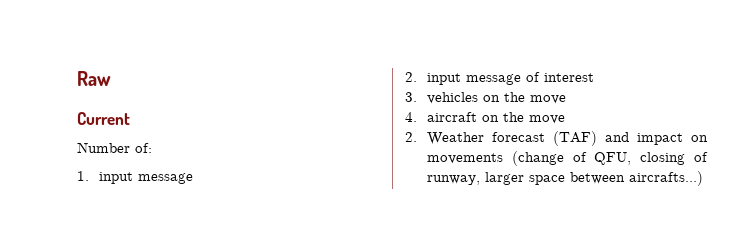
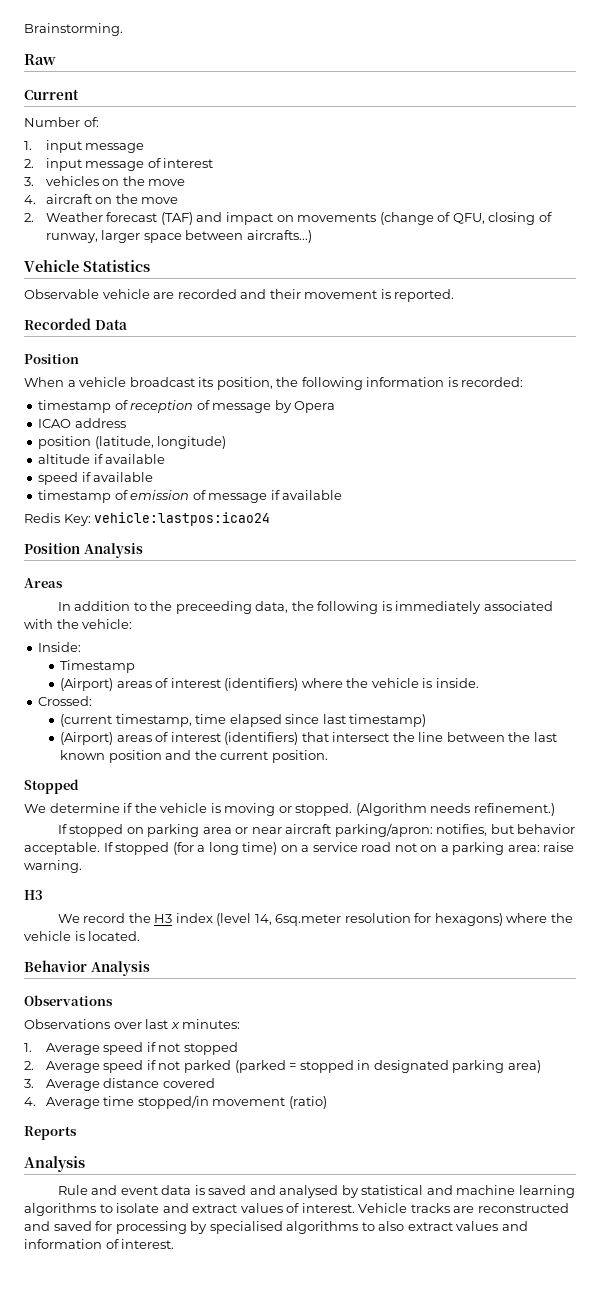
(77, 78) none -> [24,23,123,36] Brainstorming. //
(703, 178) none -> [24,260,150,272] [24,289,455,302] [24,318,127,330] [24,354,79,364] [24,377,524,390] [38,400,336,413] [38,418,126,428] [38,436,227,449] [38,454,166,464] [38,472,154,485] [38,490,343,503] [24,512,271,526] [24,543,143,558] [24,578,63,588] [57,601,553,614] [24,619,133,629] [38,642,82,652] [60,660,136,673] [60,678,479,691] [38,696,93,706] [60,714,427,727] [60,732,557,745] [60,750,328,763] [24,779,79,794] [24,803,555,816] [57,823,576,837] [24,842,575,855] [24,860,82,873] [24,890,43,900] [57,913,573,926] [24,931,141,941] [24,960,150,976] [24,995,113,1006] [24,1019,241,1029] [24,1042,238,1055] [24,1060,541,1073] [24,1078,215,1091] [24,1095,327,1109] [24,1126,77,1140] [24,1156,85,1172] [57,1185,575,1198] [24,1203,569,1216] [24,1221,528,1234] [24,1239,175,1249] // Vehicle Statistics // Observable vehicle are recorded and their movement is reported. // Recorded Data // Position // When a vehicle broadcast its position, the following information is recorded: // timestamp of reception of message by Opera // ICAO address // position (latitude, longitude) // altitude if available // speed if available // timestamp of emission of message if available // Redis Key: vehicle:lastpos:icao24 // Position Analysis // Areas // In addition to the preceeding data, the following is immediately associated with the vehicle: // Inside: // Timestamp // (Airport) areas of interest (identifiers) where the vehicle is inside. // Crossed: // (current timestamp, time elapsed since last timestamp) // (Airport) areas of interest (identifiers) that intersect the line between the last known position and the current position. // Stopped // We determine if the vehicle is moving or stopped. (Algorithm needs refinement.) // If stopped on parking area or near aircraft parking/apron: notifies, but behavior acceptable. If stopped (for a long time) on a service road not on a parking area: raise warning. // H3 // We record the H3 index (level 14, 6sq.meter resolution for hexagons) where the vehicle is located. // Behavior Analysis // Observations // Observations over last x minutes: // 1. Average speed if not stopped // 2. Average speed if not parked (parked = stopped in designated parking area) // 3. Average distance covered // 4. Average time stopped/in movement (ratio) // Reports // Analysis // Rule and event data is saved and analysed by statistical and machine learning algorithms to isolate and extract values of interest. Vehicle tracks are reconstructed and saved for processing by specialised algorithms to also extract values and information of interest.

